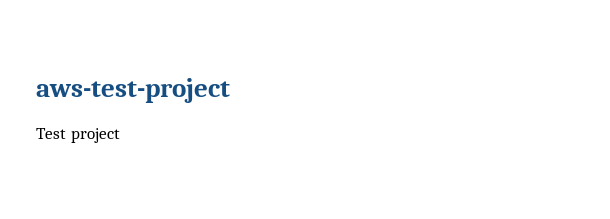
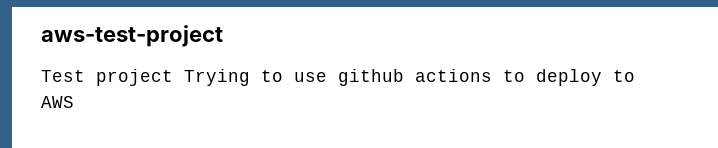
(120, 135) none -> [184,69,635,86] [41,96,74,108] Trying to use github actions to deploy to AWS

